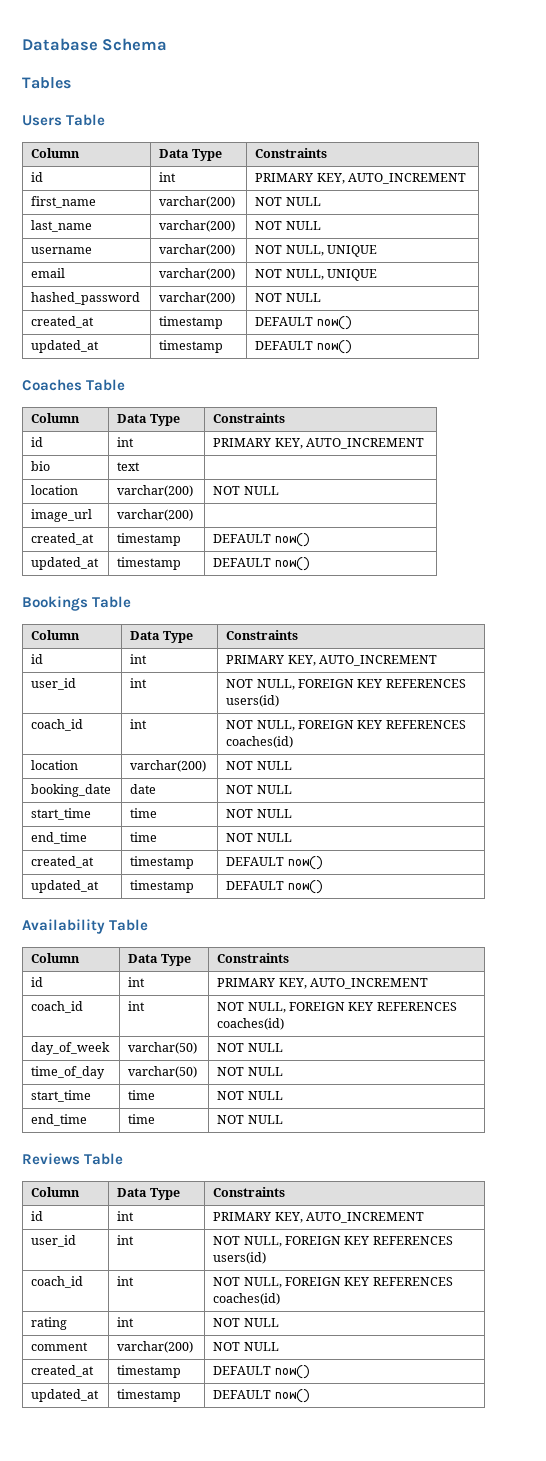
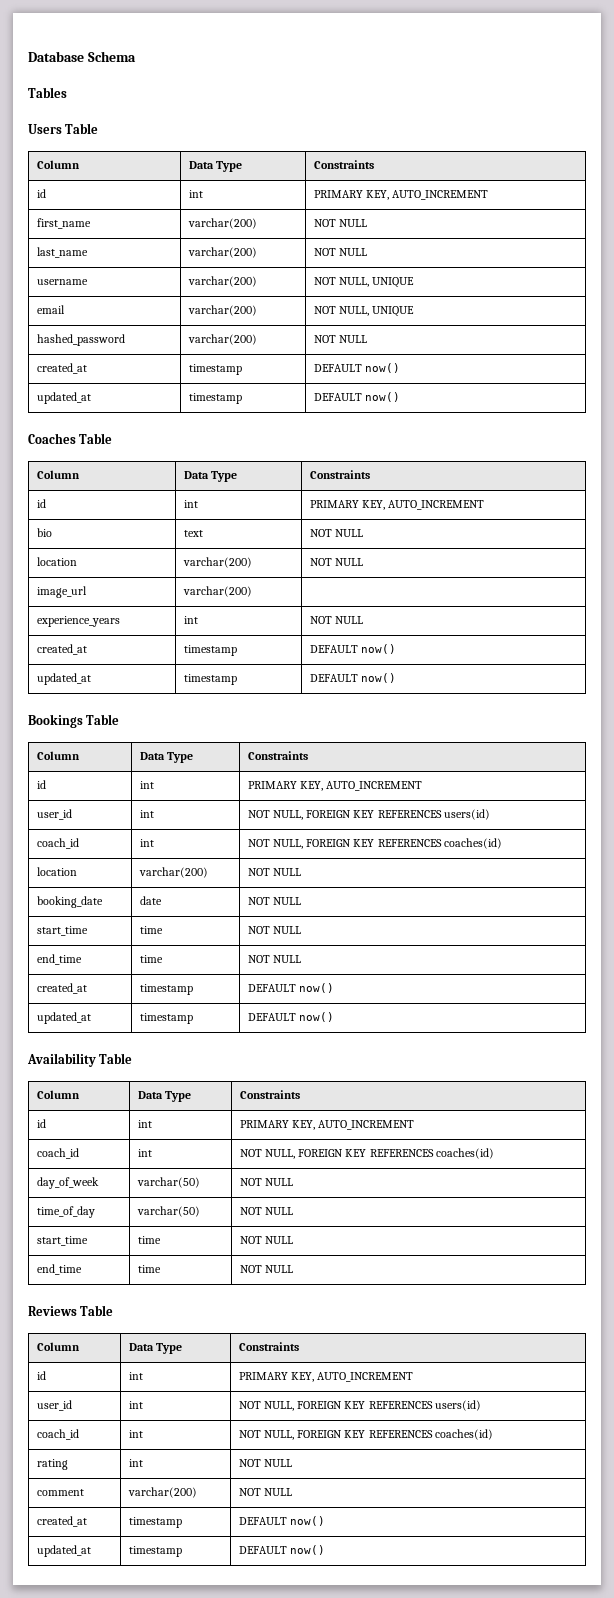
(141, 466) none -> [309,529,364,537] NOT NULL
(194, 515) none -> [36,616,120,627] [183,616,198,624] [309,616,364,624] // experience_years | int | NOT NULL

